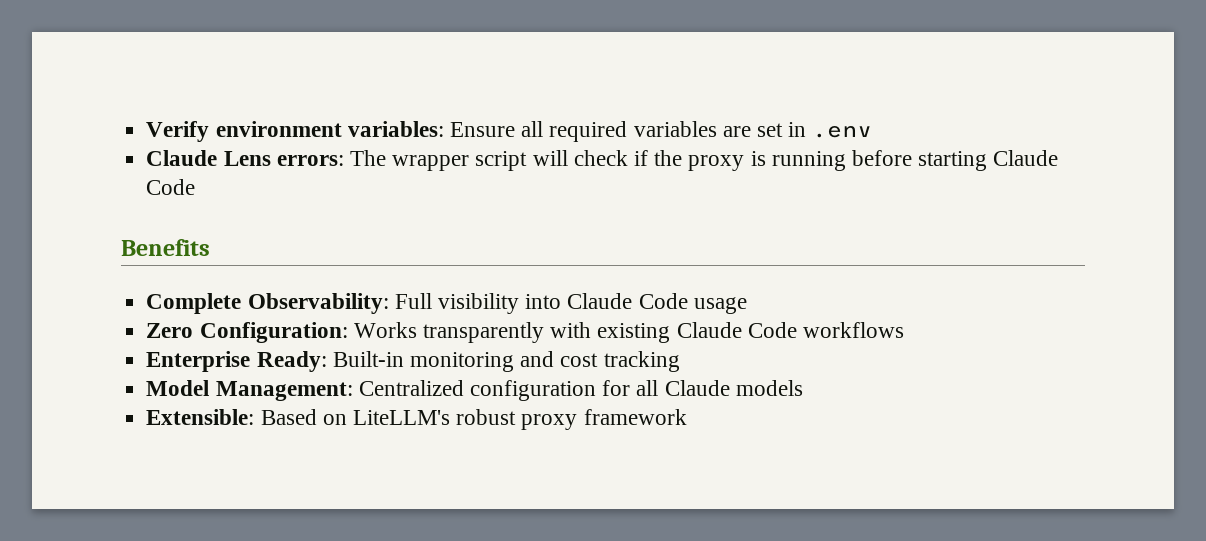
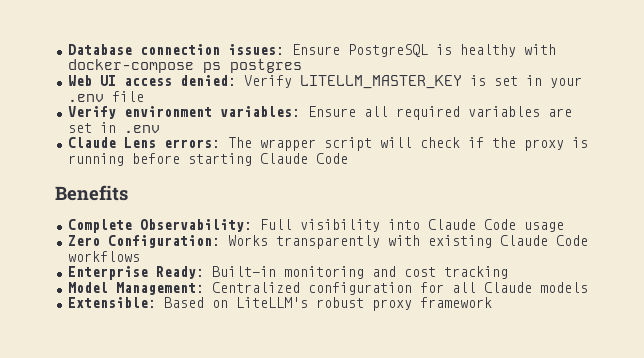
(146, 131) none -> [67,44,556,57] [67,59,302,73] [67,75,582,89] [67,91,144,102] Database connection issues: Ensure PostgreSQL is healthy with docker-compose ps postgres // Web UI access denied: Verify LITELLM_MASTER_KEY is set in your .env file //

